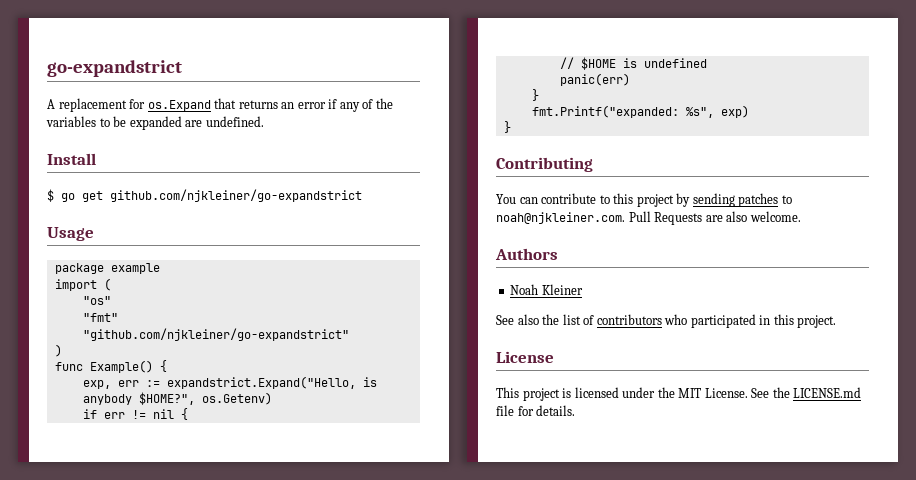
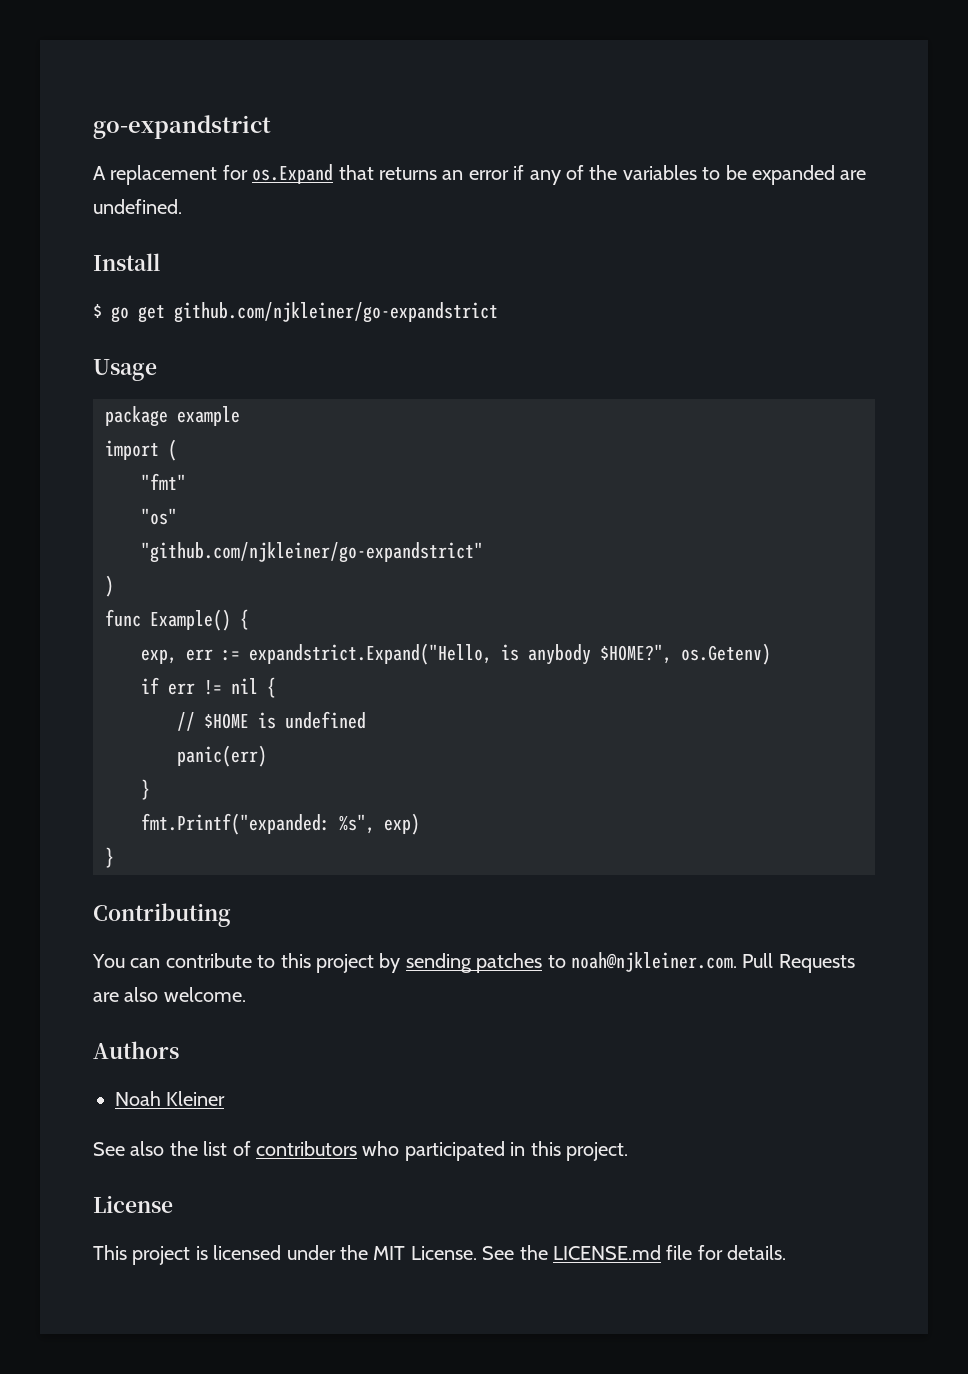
(111, 284) none -> [141,473,186,490] // "fmt"
[82,313,118,322] // "fmt" -> (177, 516) none

